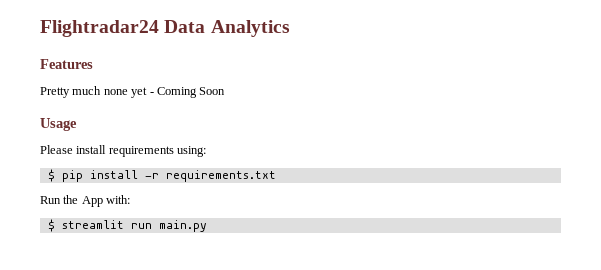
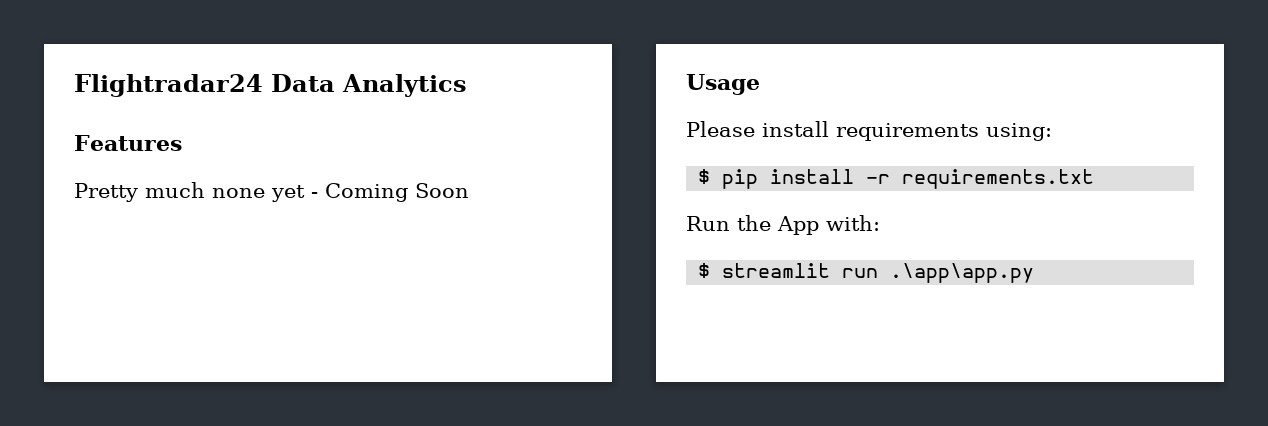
[158,220,207,232] main.py -> [890,263,1035,283] .\app\app.py

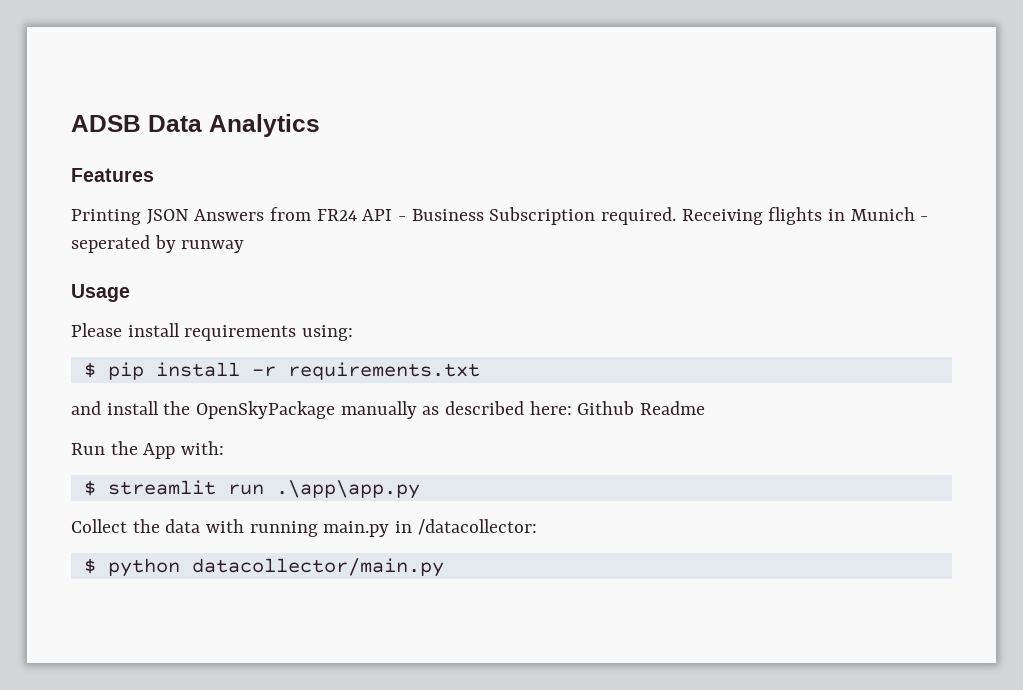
[74,74,263,97] Flightradar24 -> [71,115,141,132] ADSB
[74,182,469,202] Pretty much none yet - Coming Soon -> [71,207,929,225] [71,235,245,253] Printing JSON Answers from FR24 API - Business Subscription required. Receiving flights in Munich - seperated by runway
(1095, 179) none -> [71,401,706,419] // and install the OpenSkyPackage manually as described here: Github Readme
(1035, 273) none -> [71,519,537,537] [83,558,444,577] // Collect the data with running main.py in /datacollector: // $ python datacollector/main.py

